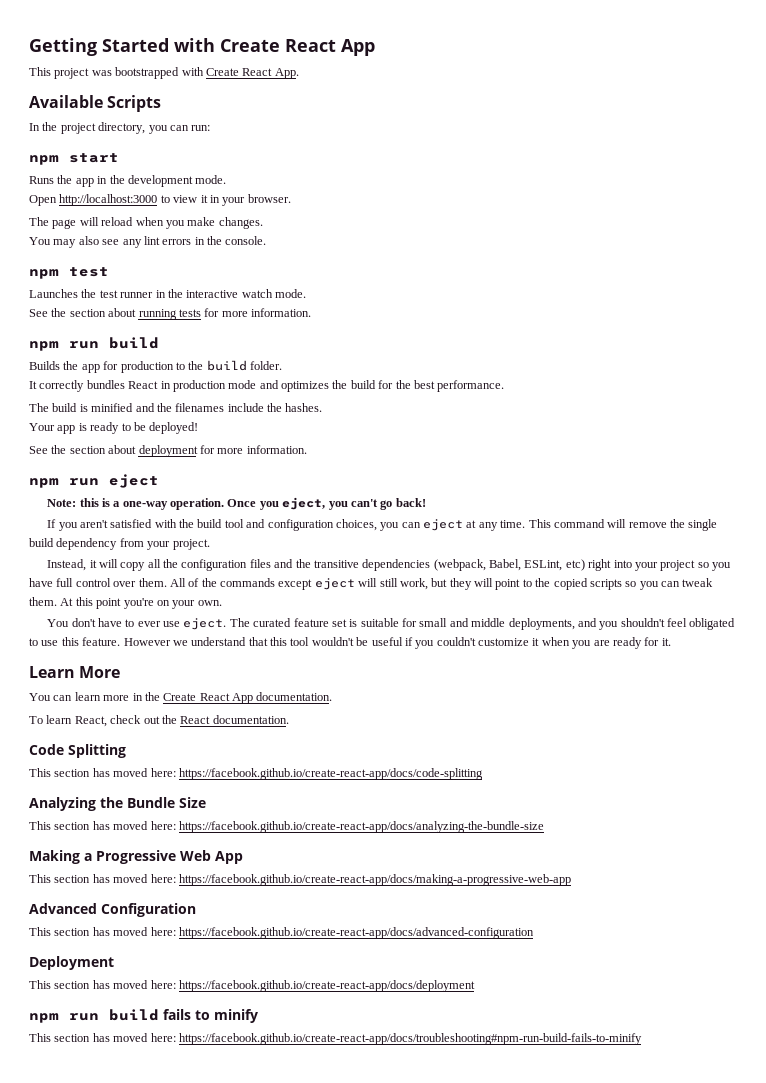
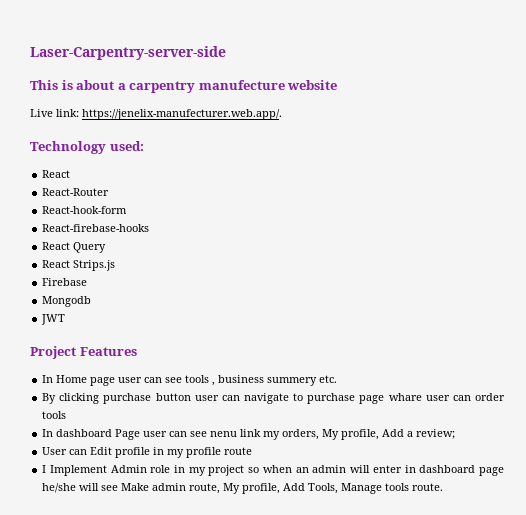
[29,38,375,56] [29,67,299,79] [29,95,162,112] [29,122,211,134] [29,153,119,165] [29,175,227,187] [29,194,291,206] [29,217,263,229] [29,236,267,248] [29,267,109,279] [29,289,306,298] [29,308,311,320] [29,337,159,351] [29,360,282,373] [29,380,505,392] [29,403,323,412] [29,422,199,434] [29,445,307,457] [29,474,159,488] [47,497,426,510] [47,519,718,531] [29,538,210,550] [47,559,732,571] [29,578,714,590] [29,597,222,609] [47,618,736,630] [29,637,671,649] [29,666,121,678] [29,692,333,704] [29,715,289,727] [29,744,126,758] [29,768,483,780] [29,797,206,811] [29,821,544,833] [29,850,243,864] [29,874,571,886] [29,903,196,917] [29,927,534,939] [29,956,114,970] [29,980,475,992] [29,1009,258,1023] [29,1033,642,1045] Getting Started with Create React App // This project was bootstrapped with Create React App. // Available Scripts // In the project directory, you can run: // npm start // Runs the app in the development mode. // Open http://localhost:3000 to view it in your browser. // The page will reload when you make changes. // You may also see any lint errors in the console. // npm test // Launches the test runner in the interactive watch mode. // See the section about running tests for more information. // npm run build // Builds the app for production to the build folder. // It correctly bundles React in production mode and optimizes the build for the best performance. // The build is minified and the filenames include the hashes. // Your app is ready to be deployed! // See the section about deployment for more information. // npm run eject // Note: this is a one-way operation. Once you eject, you can't go back! // If you aren't satisfied with the build tool and configuration choices, you can eject at any time. This command will remove the single build dependency from your project. // Instead, it will copy all the configuration files and the transitive dependencies (webpack, Babel, ESLint, etc) right into your project so you have full control over them. All of the commands except eject will still work, but they will point to the copied scripts so you can tweak them. At this point you're on your own. // You don't have to ever use eject. The curated feature set is suitable for small and middle deployments, and you shouldn't feel obligated to use this feature. However we understand that this tool wouldn't be useful if you couldn't customize it when you are ready for it. // Learn More // You can learn more in the Create React App documentation. // To learn React, check out the React documentation. // Code Splitting // This section has moved here: https://facebook.github.io/create-react-app/docs/code-splitting // Analyzing the Bundle Size // This section has moved here: https://facebook.github.io/create-react-app/docs/analyzing-the-bundle-size // Making a Progressive Web App // This section has moved here: https://facebook.github.io/create-react-app/docs/making-a-progressive-web-app // Advanced Configuration // This section has moved here: https://facebook.github.io/create-react-app/docs/advanced-configuration // Deployment // This section has moved here: https://facebook.github.io/create-react-app/docs/deployment // npm run build fails to minify // This section has moved here: https://facebook.github.io/create-react-app/docs/troubleshooting#npm-run-build-fails-to-minify -> [30,46,226,60] [30,80,338,93] [30,109,282,120] [30,141,144,154] [42,170,71,178] [42,188,110,196] [42,206,128,214] [42,224,150,232] [42,242,107,253] [42,260,116,271] [42,278,88,286] [42,296,92,307] [41,314,66,325] [30,346,137,359] [42,375,338,386] [42,393,505,404] [42,411,67,419] [42,429,456,440] [42,447,253,458] [42,465,505,476] [42,483,444,494] Laser-Carpentry-server-side // This is about a carpentry manufecture website // Live link: https://jenelix-manufecturer.web.app/. // Technology used: // React // React-Router // React-hook-form // React-firebase-hooks // React Query // React Strips.js // Firebase // Mongodb // JWT // Project Features // In Home page user can see tools , business summery etc. // By clicking purchase button user can navigate to purchase page whare user can order tools // In dashboard Page user can see nenu link my orders, My profile, Add a review; // User can Edit profile in my profile route // I Implement Admin role in my project so when an admin will enter in dashboard page he/she will see Make admin route, My profile, Add Tools, Manage tools route.

